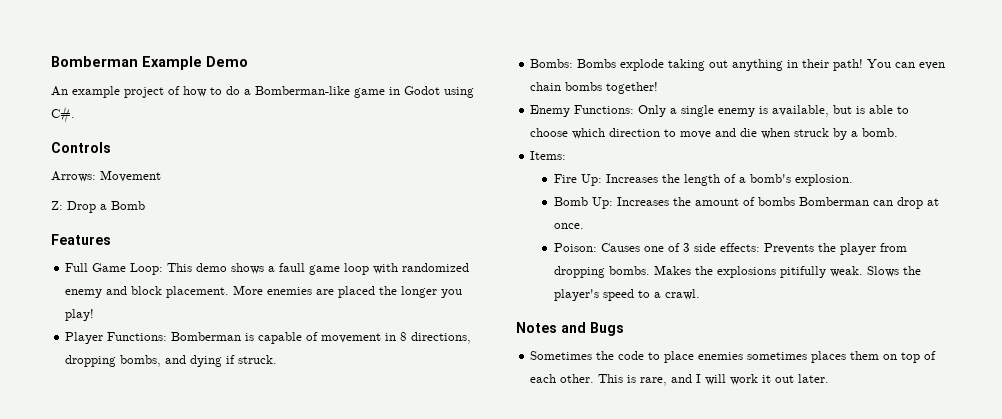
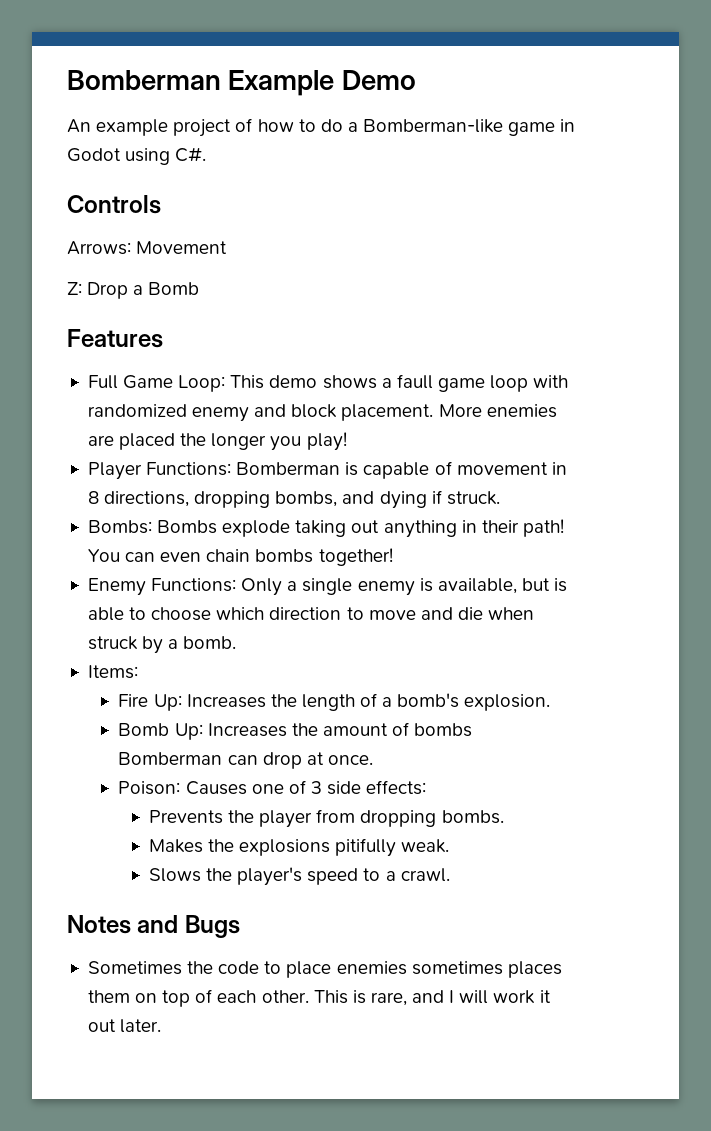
(760, 247) none -> (427, 787) //
(650, 270) none -> (504, 817) //
(863, 271) none -> (450, 846) //

